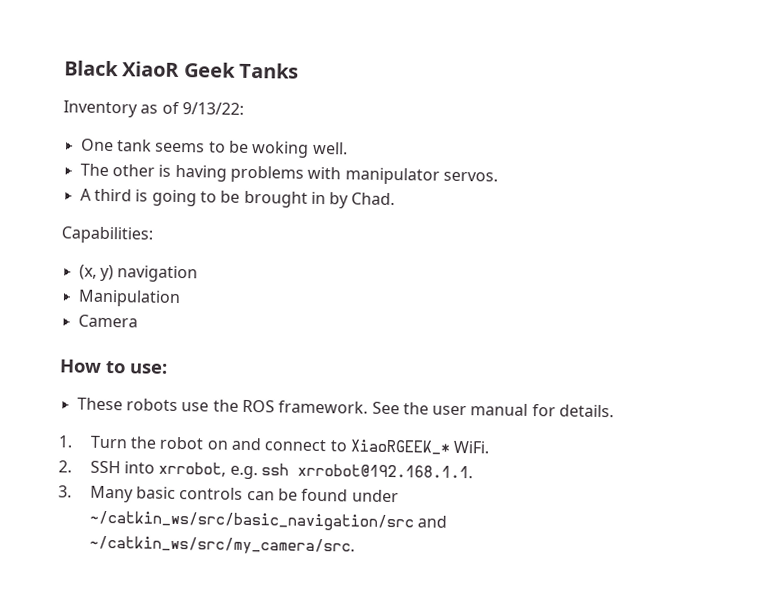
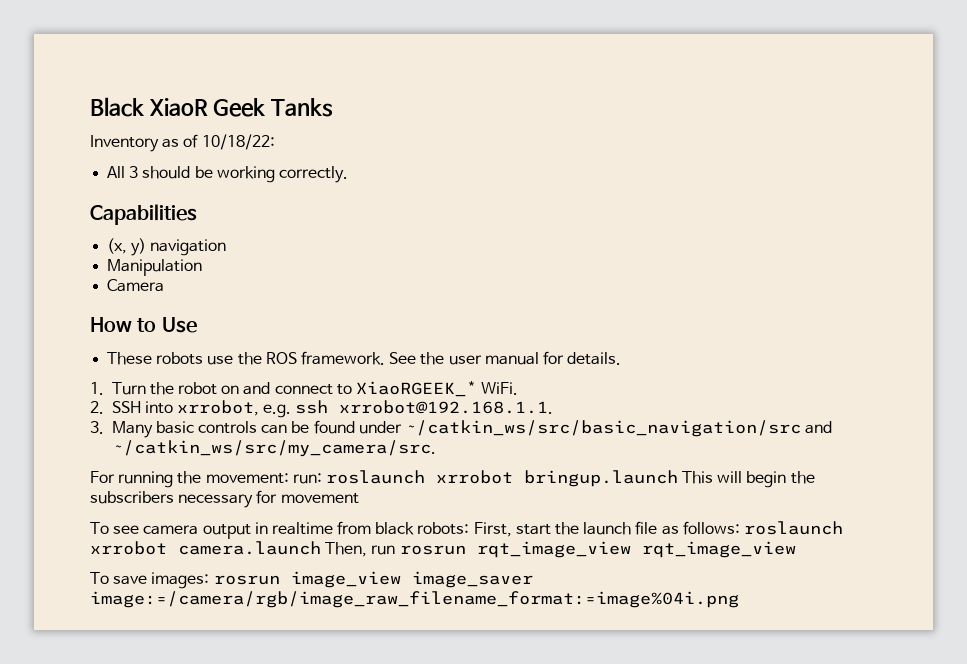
[181,102,244,115] [80,138,348,158] [79,163,498,185] [79,188,396,209] [61,226,153,244] 9/13/22: // One tank seems to be woking well. // The other is having problems with manipulator servos. // A third is going to be brought in by Chad. // Capabilities: -> [201,134,275,150] [107,166,348,183] [90,204,197,225] 10/18/22: // All 3 should be working correctly. // Capabilities
[129,363,168,374] use: -> [161,317,197,333] Use
(355, 545) none -> [90,470,815,488] [90,490,359,508] [90,521,843,539] [90,541,796,558] [90,571,533,589] [90,591,739,608] // For running the movement: run: roslaunch xrrobot bringup.launch This will begin the subscribers necessary for movement // To see camera output in realtime from black robots: First, start the launch file as follows: roslaunch xrrobot camera.launch Then, run rosrun rqt_image_view rqt_image_view // To save images: rosrun image_view image_saver image:=/camera/rgb/image_raw_filename_format:=image%04i.png

